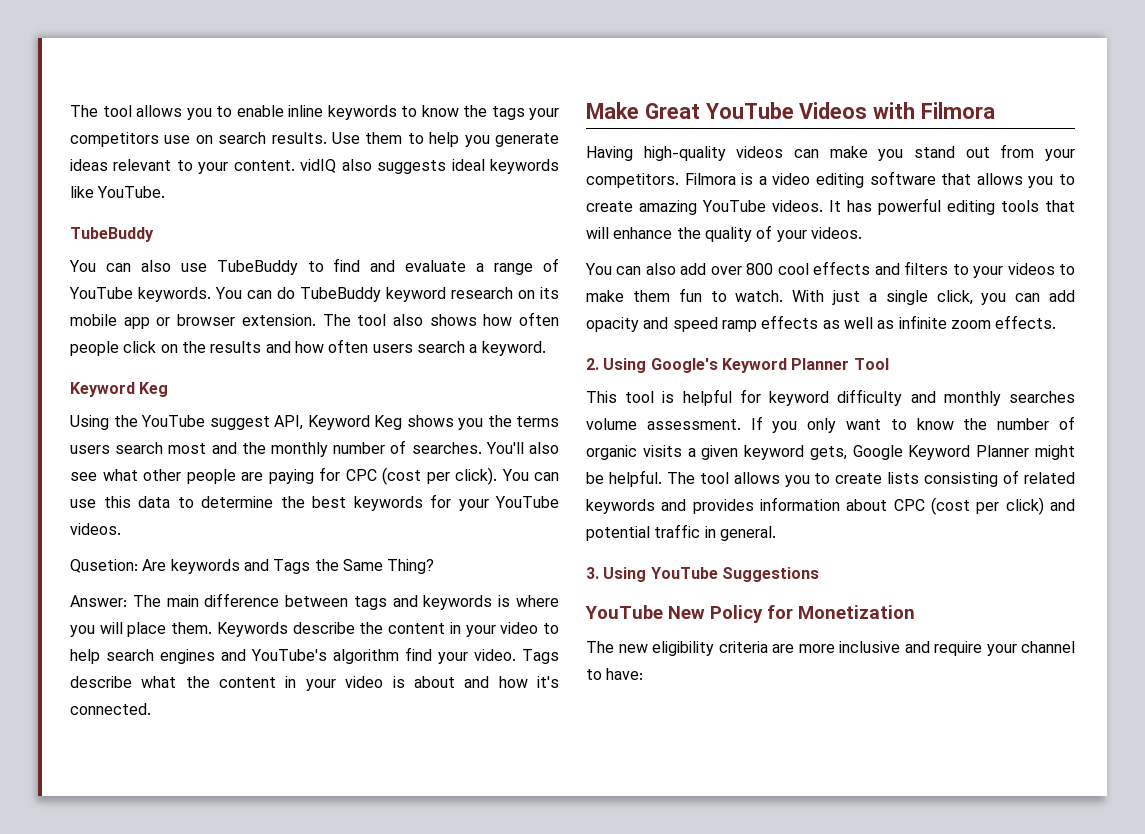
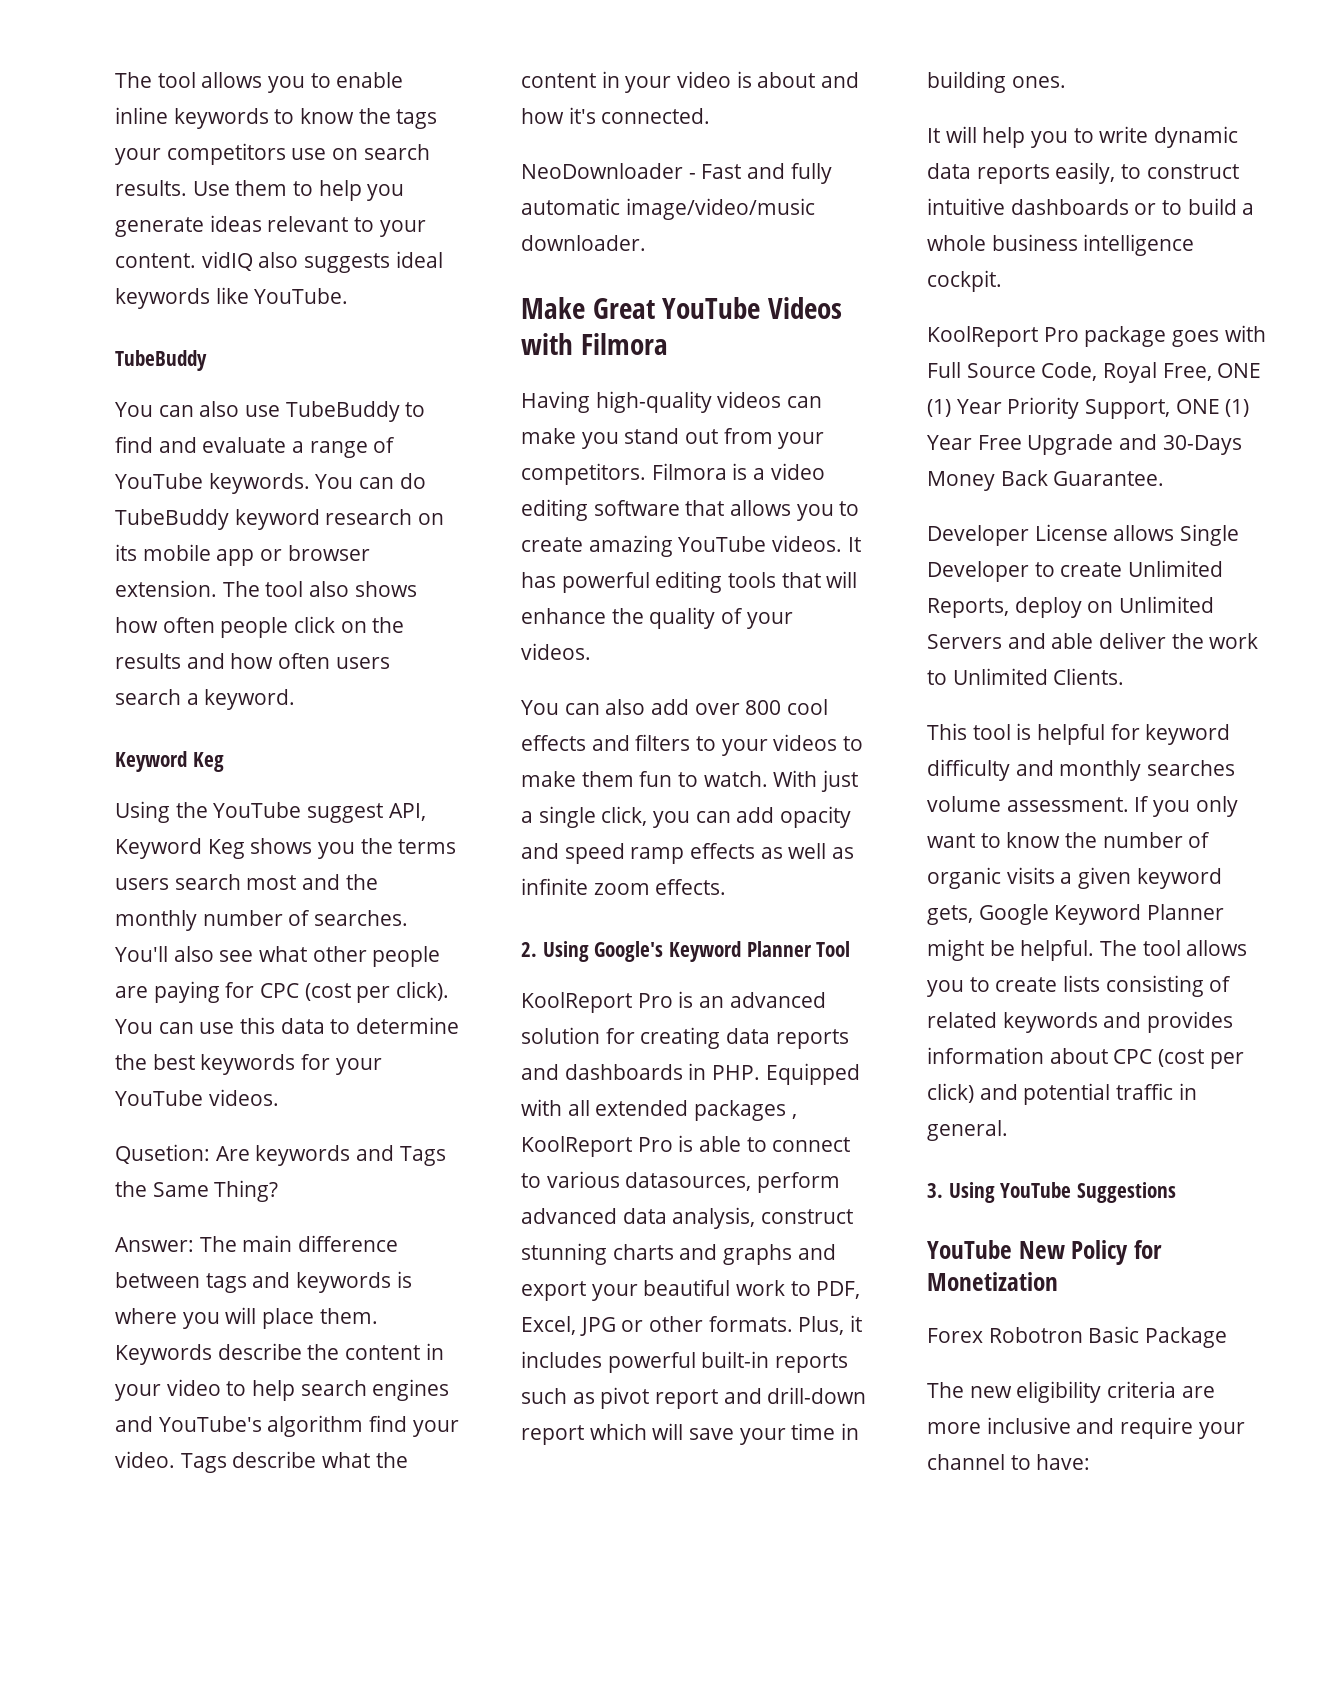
(151, 709) none -> [521,163,832,184] [521,198,815,220] [521,235,646,251] // NeoDownloader - Fast and fully automatic image/video/music downloader.
(889, 364) none -> [521,991,826,1013] [521,1027,849,1049] [521,1063,860,1085] [521,1099,797,1121] [521,1135,851,1157] [521,1171,841,1193] [521,1207,854,1229] [521,1243,836,1265] [521,1279,861,1301] [521,1315,863,1336] [521,1351,849,1373] [521,1387,867,1409] [521,1423,860,1445] [927,71,1066,93] [927,126,1239,148] [927,162,1239,184] [927,198,1255,215] [927,234,1195,256] [927,270,1002,292] [927,325,1266,347] [927,362,1262,383] [927,397,1250,419] [927,434,1242,455] [927,470,1165,491] [927,524,1240,546] [927,560,1224,582] [927,596,1215,618] [927,632,1259,649] [927,668,1125,685] // KoolReport Pro is an advanced solution for creating data reports and dashboards in PHP. Equipped with all extended packages , KoolReport Pro is able to connect to various datasources, perform advanced data analysis, construct stunning charts and graphs and export your beautiful work to PDF, Excel, JPG or other formats. Plus, it includes powerful built-in reports such as pivot report and drill-down report which will save your time in building ones. // It will help you to write dynamic data reports easily, to construct intuitive dashboards or to build a whole business intelligence cockpit. // KoolReport Pro package goes with Full Source Code, Royal Free, ONE (1) Year Priority Support, ONE (1) Year Free Upgrade and 30-Days Money Back Guarantee. // Developer License allows Single Developer to create Unlimited Reports, deploy on Unlimited Servers and able deliver the work to Unlimited Clients.
(915, 612) none -> [927,1326,1228,1348] // Forex Robotron Basic Package

